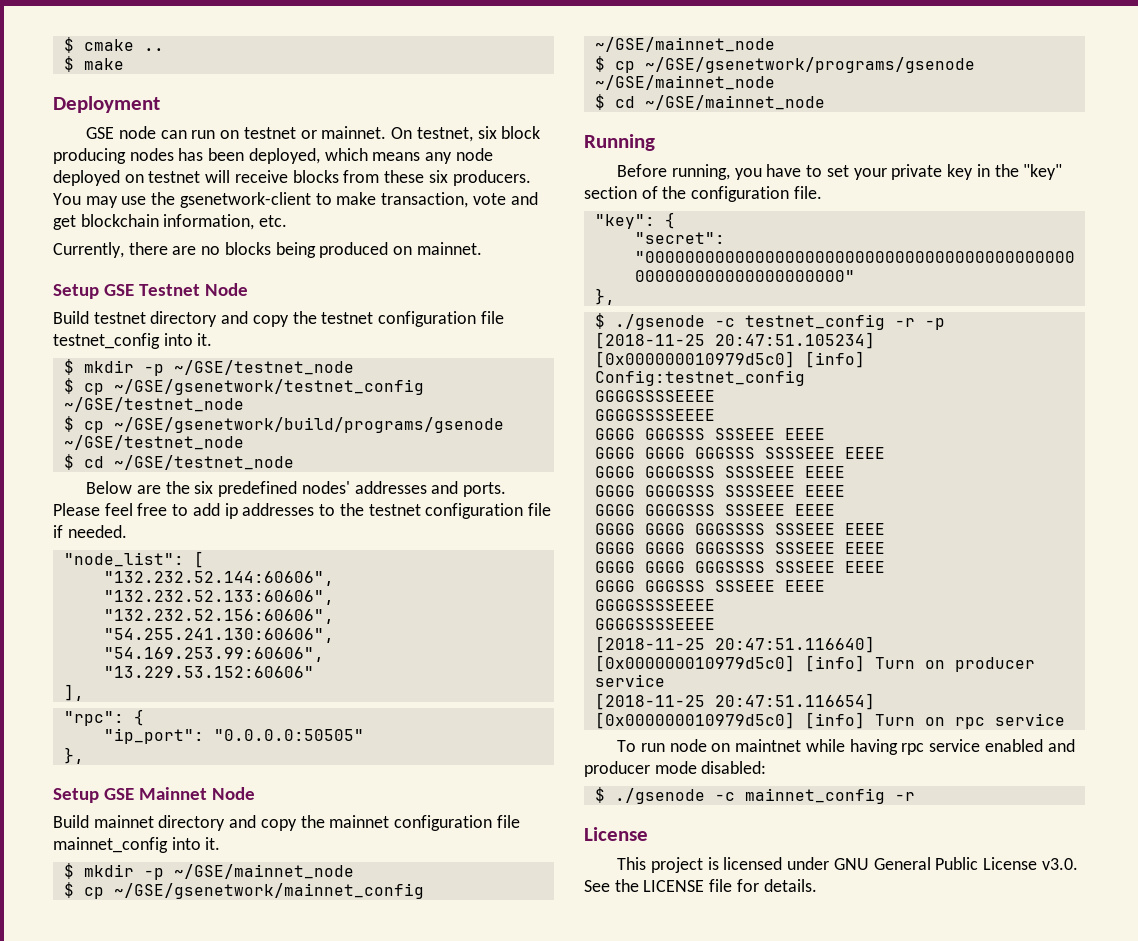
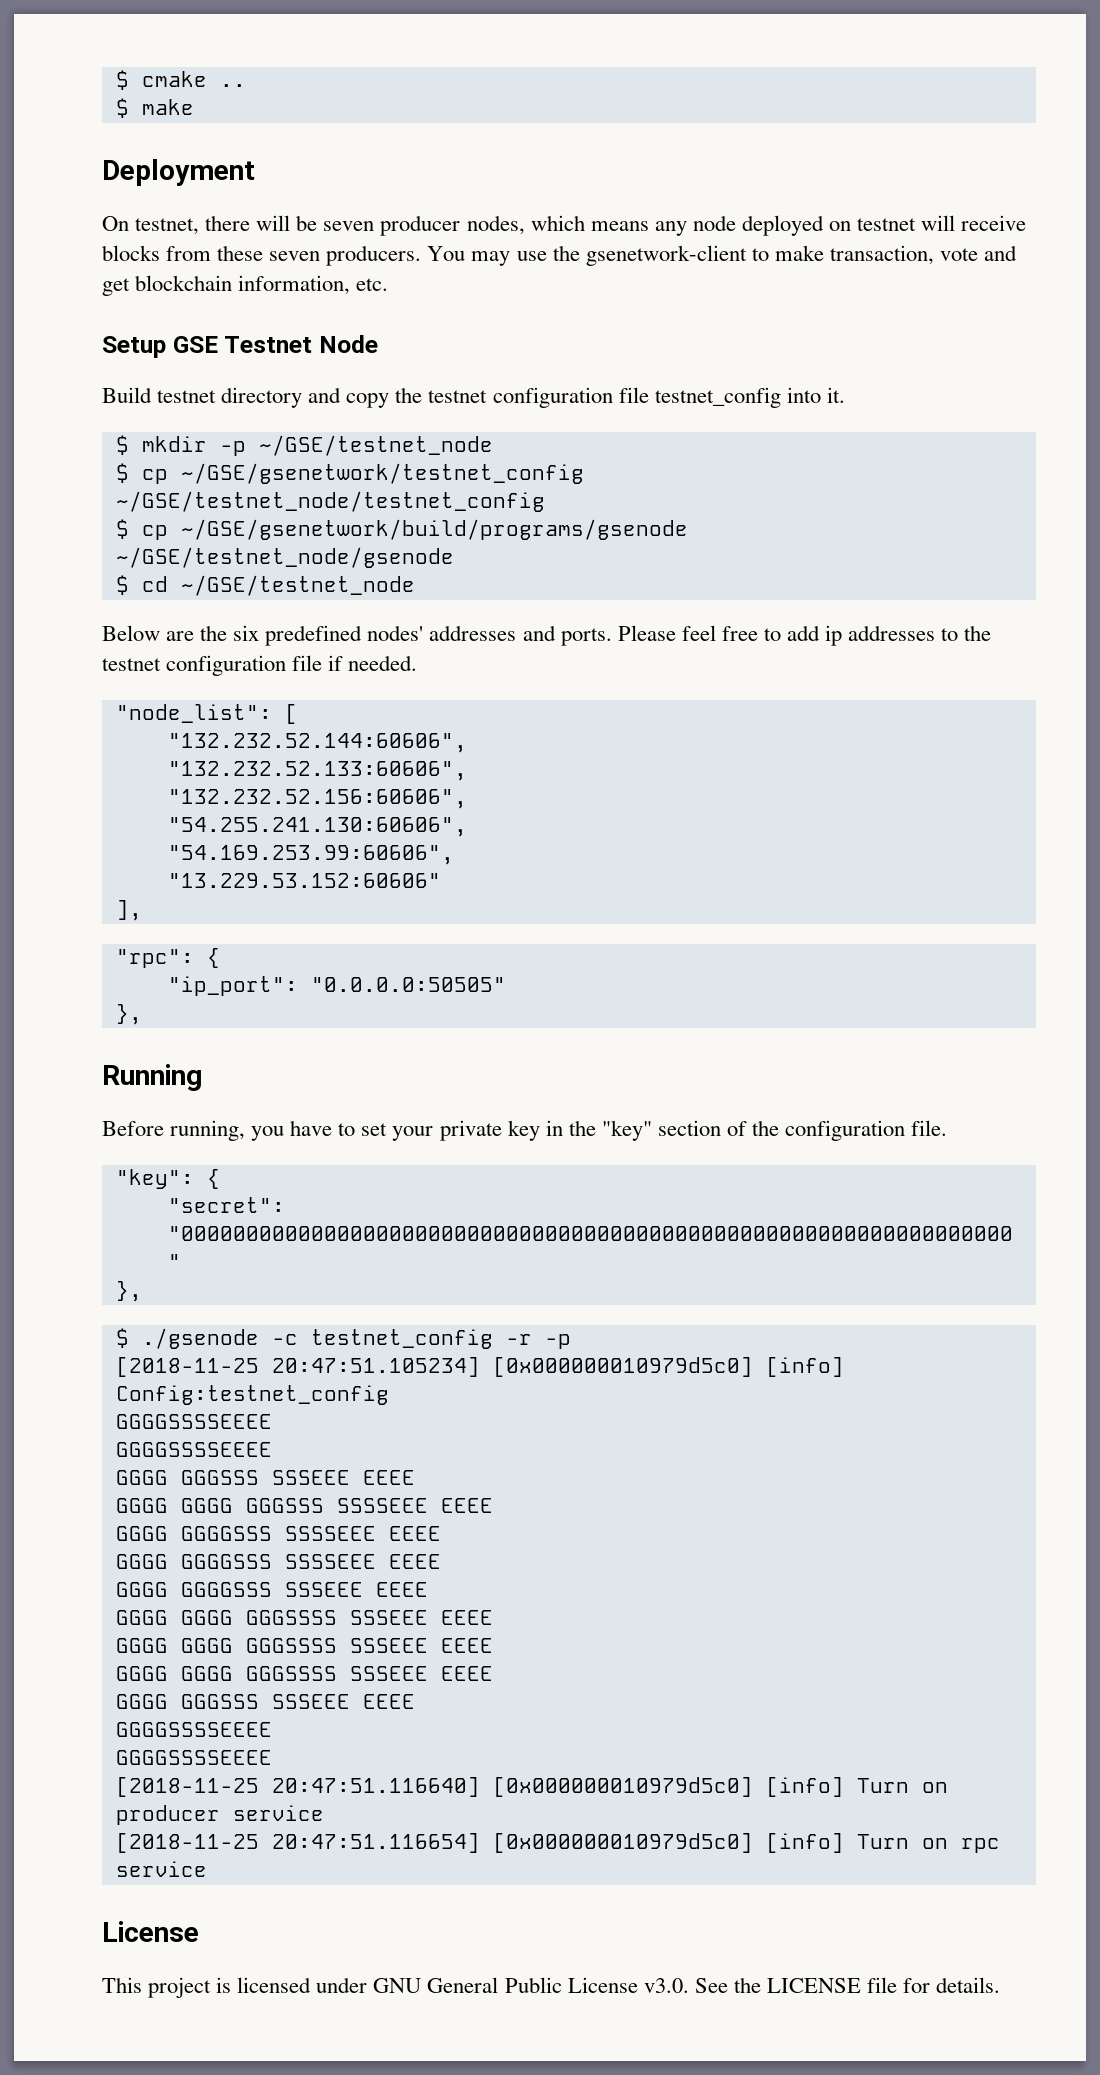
[86,126,541,142] [53,148,320,164] GSE node can run on testnet or mainnet. On testnet, six block producing nodes has been deployed, -> [102,215,525,236] On testnet, there will be seven producer nodes,
[428,170,448,183] six -> [269,251,321,261] seven
[53,242,482,258] // Currently, there are no blocks being produced on mainnet. -> (389, 284) none
[63,397,244,412] ~/GSE/testnet_node -> [115,491,545,512] ~/GSE/testnet_node/testnet_config
[63,435,244,450] ~/GSE/testnet_node -> [115,547,454,568] ~/GSE/testnet_node/gsenode
[53,787,256,803] [53,815,520,831] [53,837,221,853] [63,863,354,880] [63,882,424,899] [594,37,775,52] [594,56,975,73] [594,75,775,90] [594,94,825,110] // Setup GSE Mainnet Node // Build mainnet directory and copy the mainnet configuration file mainnet_config into it. // $ mkdir -p ~/GSE/mainnet_node // $ cp ~/GSE/gsenetwork/mainnet_config ~/GSE/mainnet_node // $ cp ~/GSE/gsenetwork/programs/gsenode ~/GSE/mainnet_node // $ cd ~/GSE/mainnet_node -> (142, 1014) none
[617,739,1075,755] [584,761,767,777] [594,787,915,804] // To run node on maintnet while having rpc service enabled and producer mode disabled: // $ ./gsenode -c mainnet_config -r -> (207, 1869) none

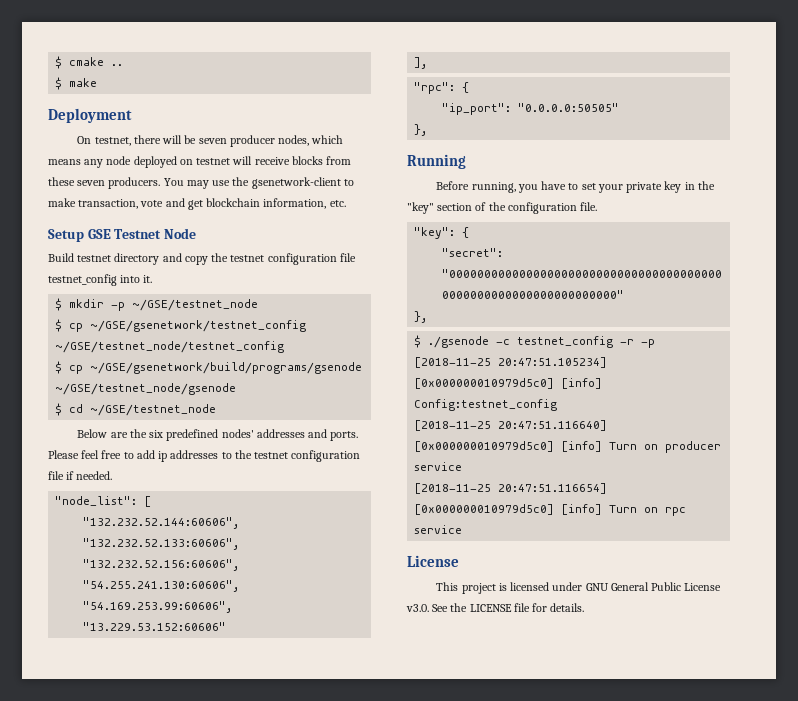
[115,1414,272,1429] [115,1442,272,1457] [115,1470,415,1485] [115,1498,493,1513] [115,1526,441,1541] [115,1554,441,1569] [115,1582,428,1597] [115,1610,493,1625] [115,1638,493,1653] [115,1666,493,1681] [115,1694,415,1709] [115,1722,272,1737] [115,1750,272,1765] // GGGGSSSSEEEE // GGGGSSSSEEEE // GGGG GGGSSS SSSEEE EEEE // GGGG GGGG GGGSSS SSSSEEE EEEE // GGGG GGGGSSS SSSSEEE EEEE // GGGG GGGGSSS SSSSEEE EEEE // GGGG GGGGSSS SSSEEE EEEE // GGGG GGGG GGGSSSS SSSEEE EEEE // GGGG GGGG GGGSSSS SSSEEE EEEE // GGGG GGGG GGGSSSS SSSEEE EEEE // GGGG GGGSSS SSSEEE EEEE // GGGGSSSSEEEE // GGGGSSSSEEEE -> (558, 405) none

